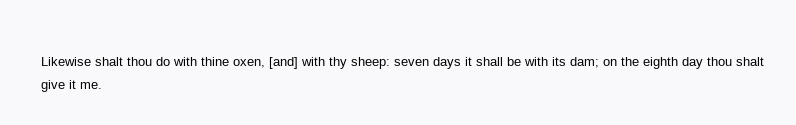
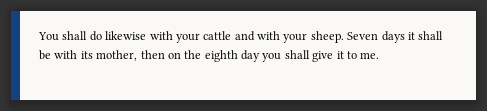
[41,57,429,69] Likewise shalt thou do with thine oxen, [and] with thy sheep: seven -> [38,31,379,43] You shall do likewise with your cattle and with your sheep. Seven
[570,57,599,68] dam; -> [96,50,165,61] mother, then
[707,57,764,66] thou shalt -> [262,50,310,62] you shall
(76, 84) none -> [346,51,357,59] to

